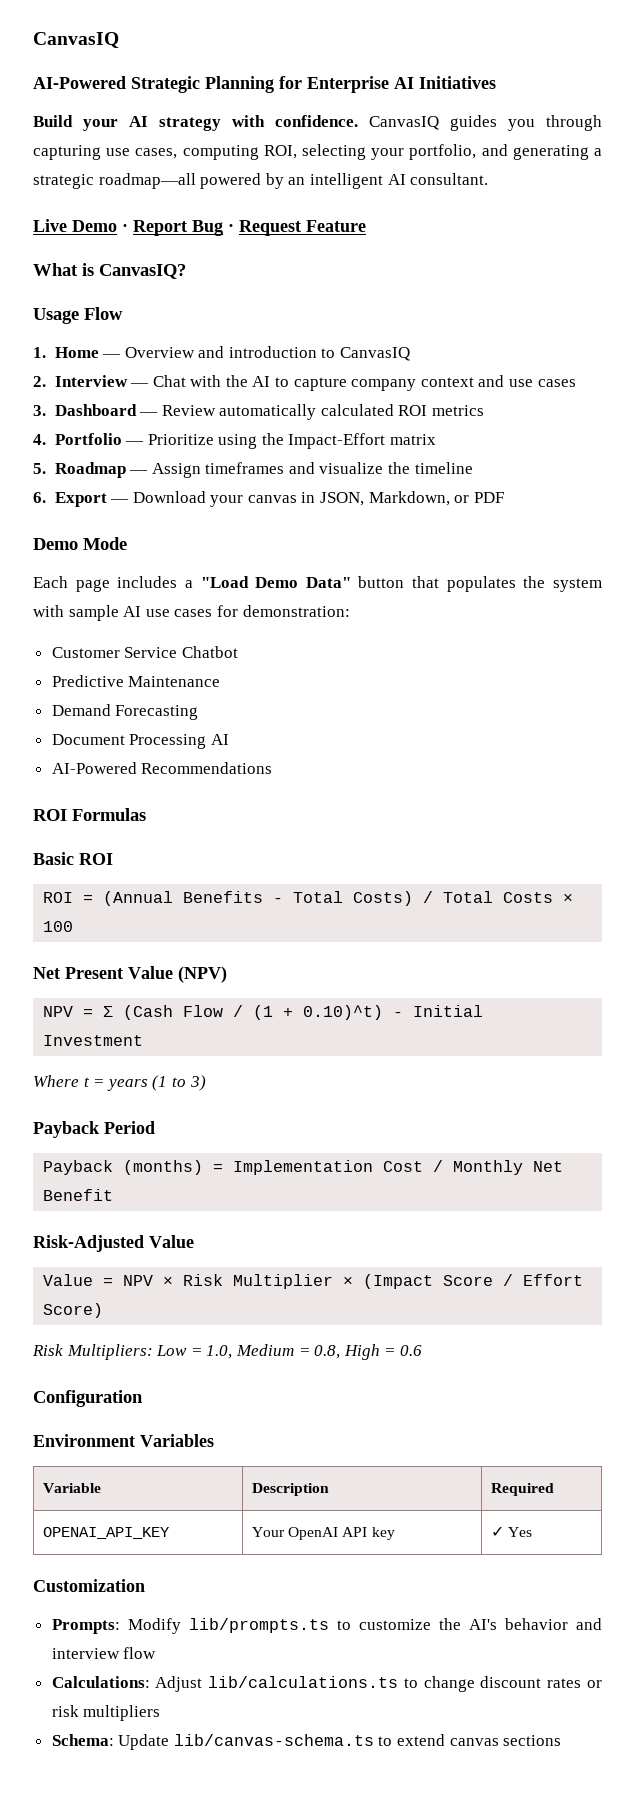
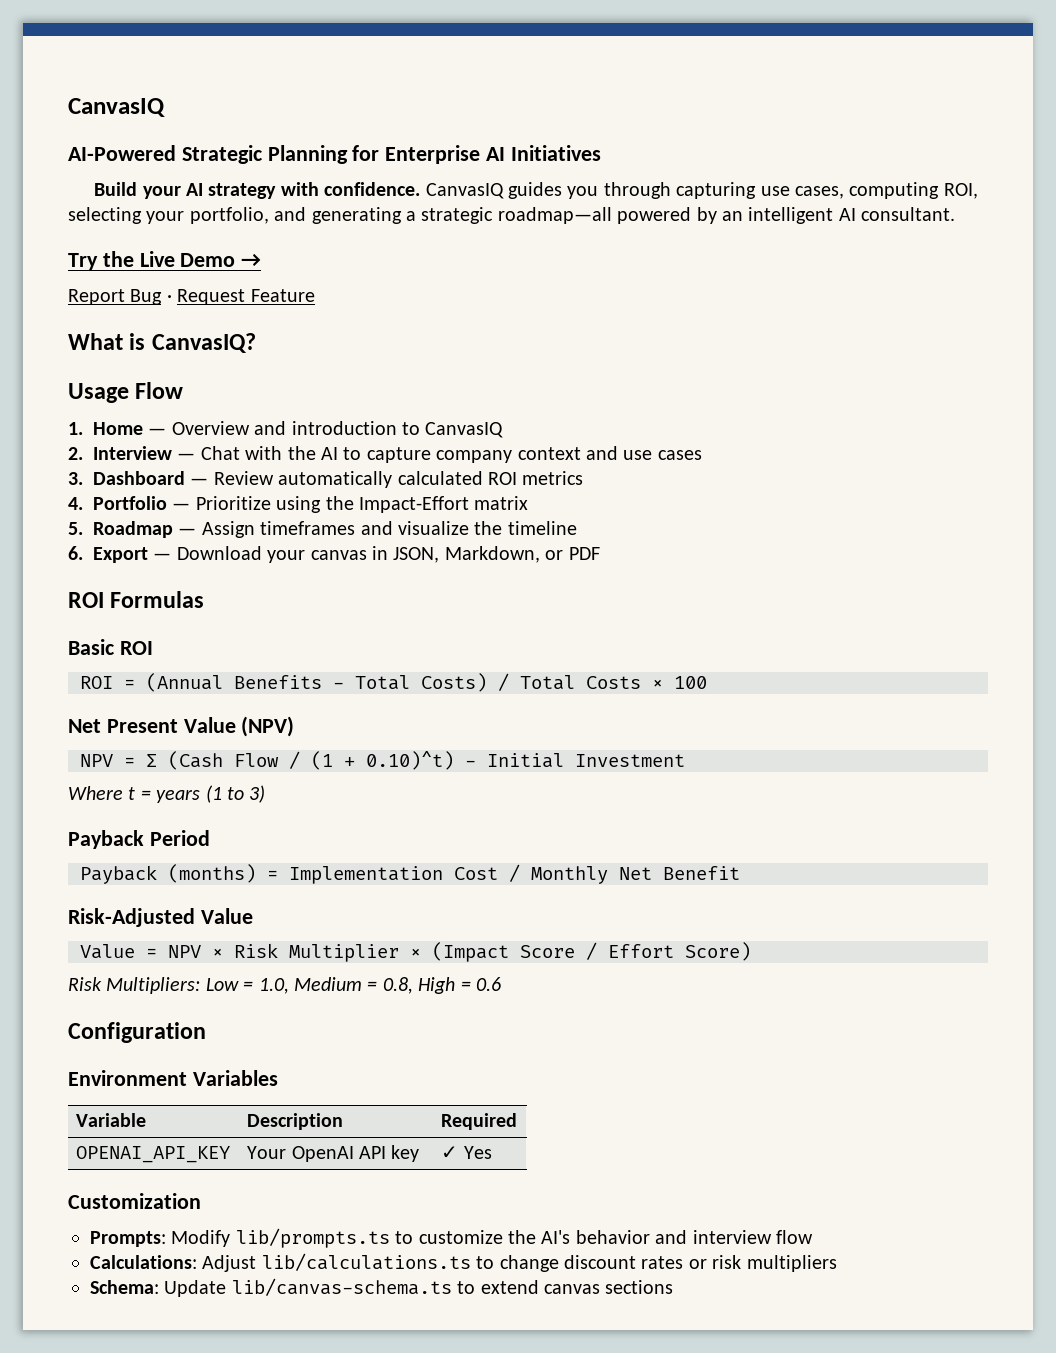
(489, 179) none -> [68,251,134,270] Try the
[122,224,128,232] · -> [241,253,262,267] → //
[33,537,127,550] [33,576,602,592] [33,605,350,621] [51,646,238,658] [51,675,221,687] [51,704,199,720] [51,734,229,749] [51,762,273,774] // Demo Mode // Each page includes a "Load Demo Data" button that populates the system with sample AI use cases for demonstration: // Customer Service Chatbot // Predictive Maintenance // Demand Forecasting // Document Processing AI // AI-Powered Recommendations -> (600, 553) none

